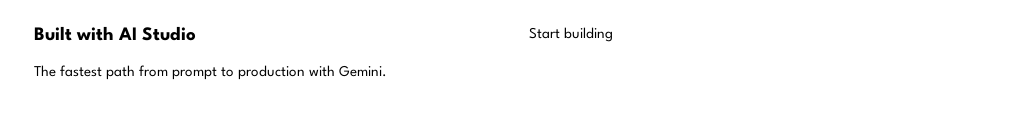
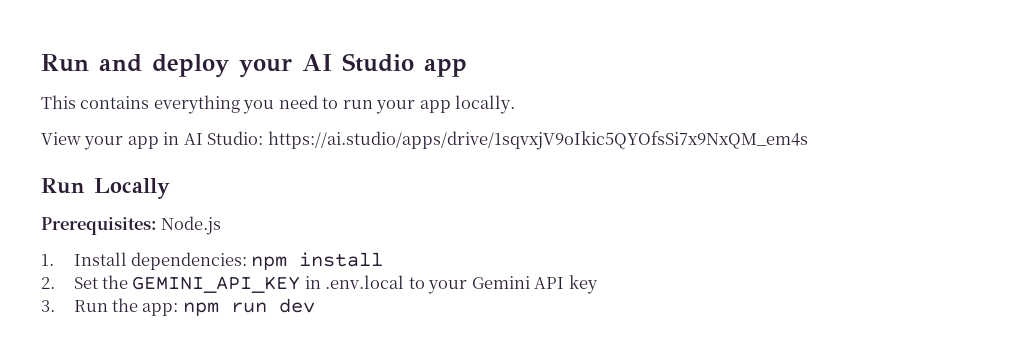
[34,26,197,41] [34,65,388,80] [529,27,614,42] Built with AI Studio // The fastest path from prompt to production with Gemini. // Start building -> [41,53,467,78] [41,95,516,114] [41,131,808,150] [41,178,170,199] [41,216,222,235] [41,252,384,270] [41,275,598,294] [41,298,315,316] Run and deploy your AI Studio app // This contains everything you need to run your app locally. // View your app in AI Studio: https://ai.studio/apps/drive/1sqvxjV9oIkic5QYOfsSi7x9NxQM_em4s // Run Locally // Prerequisites: Node.js // 1. Install dependencies: npm install // 2. Set the GEMINI_API_KEY in .env.local to your Gemini API key // 3. Run the app: npm run dev

